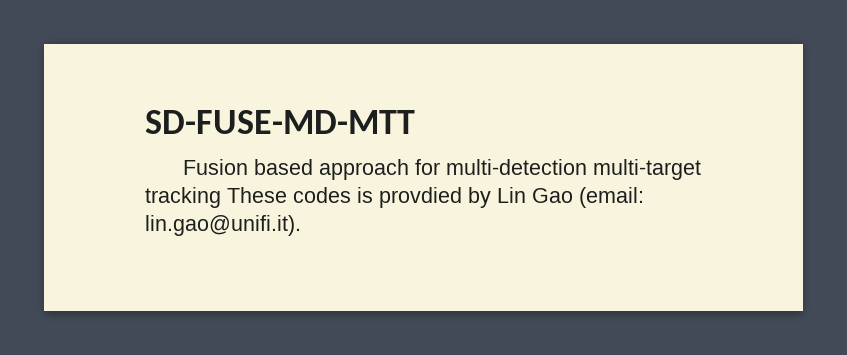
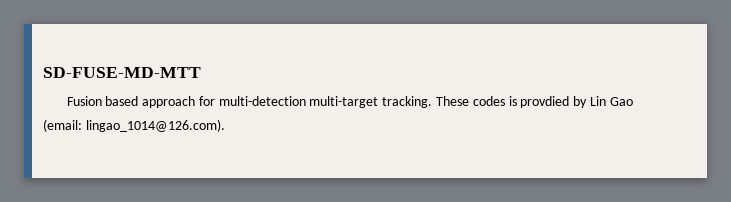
[145,187,221,208] tracking -> [382,96,433,108] tracking.
[145,215,301,236] lin.gao@unifi.it). -> [85,119,225,132] lingao_1014@126.com).

